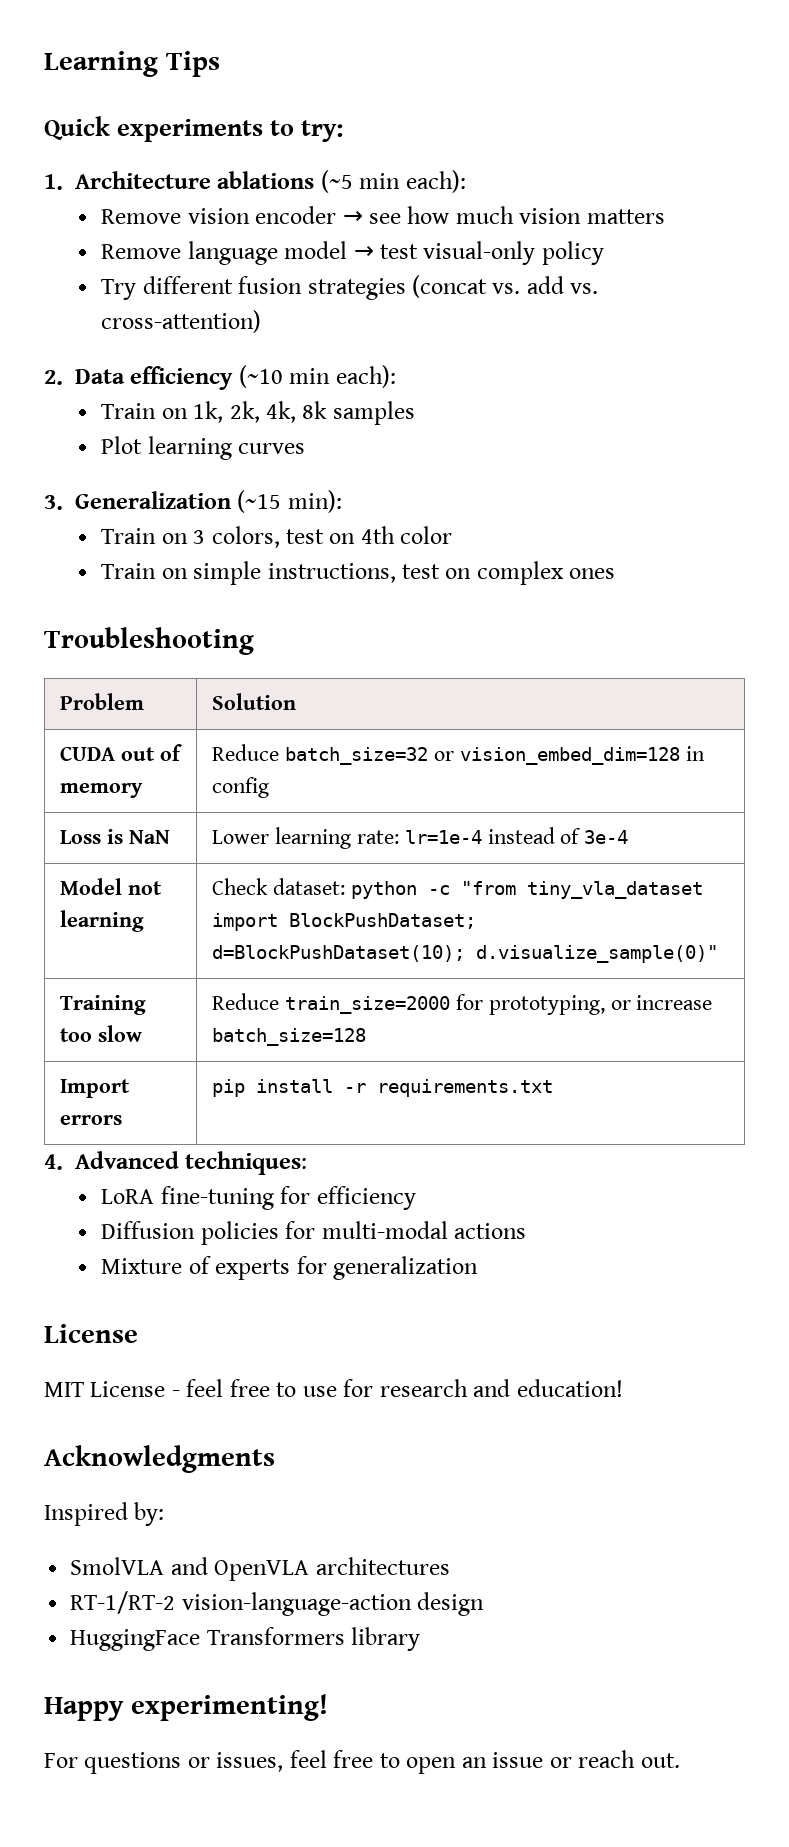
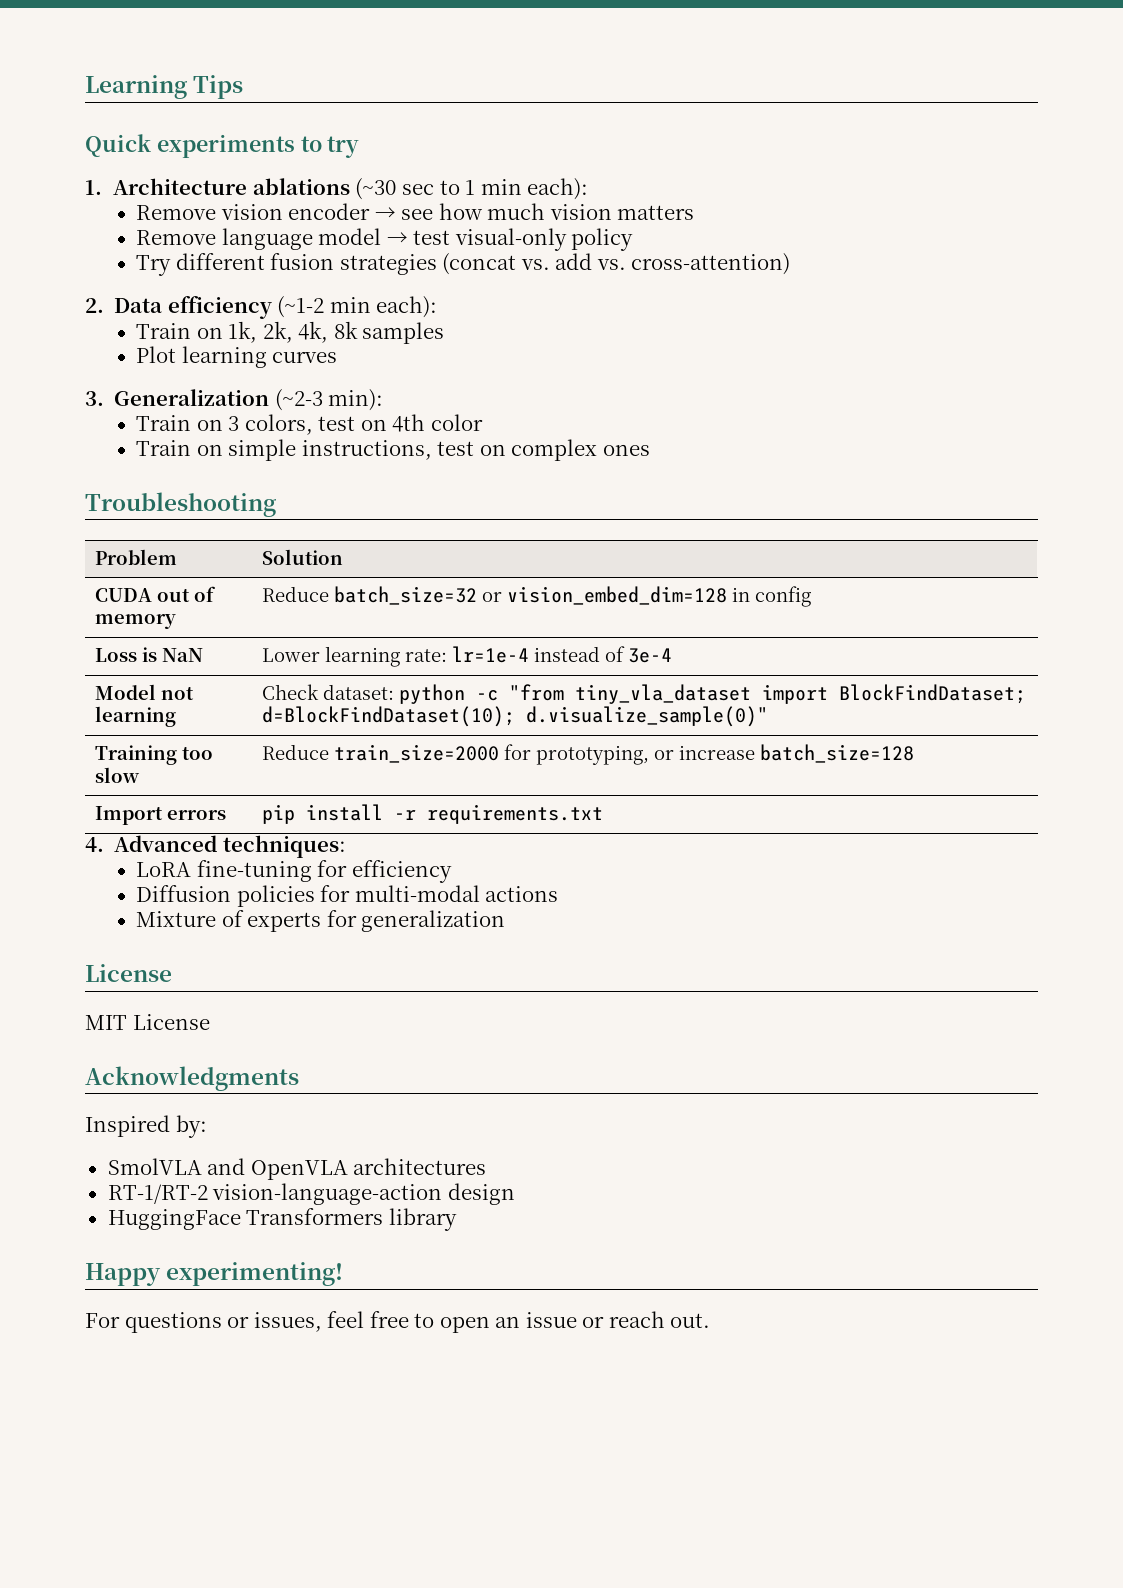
[301,120,344,142] try: -> [327,136,360,158] try
[320,170,353,193] (~5 -> [355,178,476,200] (~30 sec to 1
[238,365,283,388] (~10 -> [277,296,325,318] (~1-2
[237,490,282,513] (~15 -> [274,389,323,411] (~2-3
[289,913,477,929] [212,945,466,962] BlockPushDataset; d=BlockPushDataset(10); -> [839,684,1027,704] [262,706,516,727] BlockFindDataset; d=BlockFindDataset(10);
[171,1379,623,1397] - feel free to use for research and education! -> (210, 1022) none

